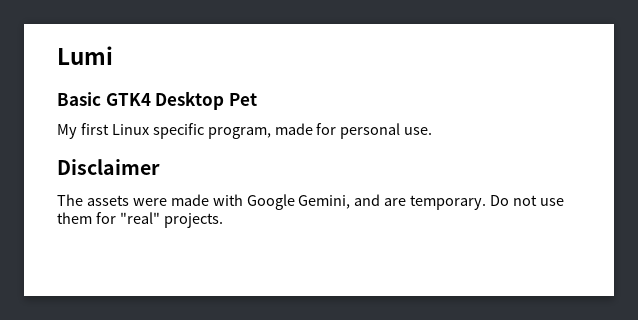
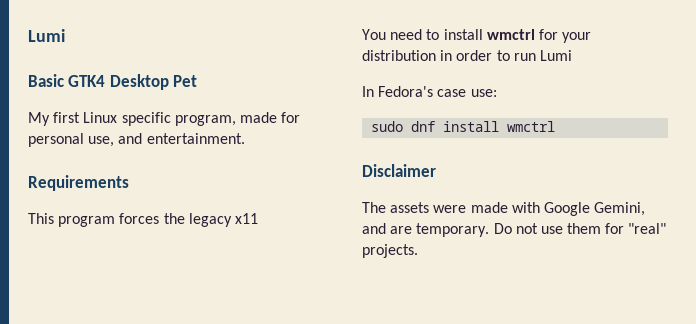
[404,127,433,135] use. -> [88,133,245,147] [28,175,129,191] [28,213,258,227] [362,29,592,43] [362,50,572,61] [362,86,497,97] [371,121,556,132] use, and entertainment. // Requirements // This program forces the legacy x11 // You need to install wmctrl for your distribution in order to run Lumi // In Fedora's case use: // sudo dnf install wmctrl

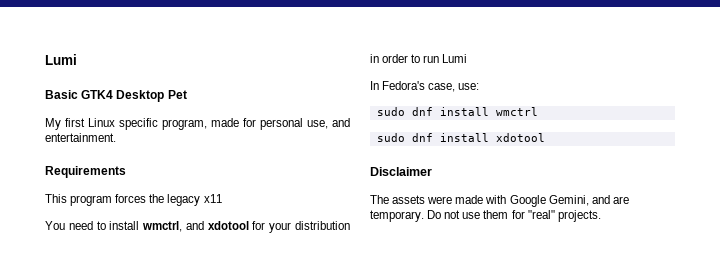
[486,29,535,40] wmctrl -> [142,221,249,232] wmctrl, and xdotool
[437,89,467,97] case -> [428,83,456,92] case,
(556, 126) none -> [376,133,545,142] // sudo dnf install xdotool

